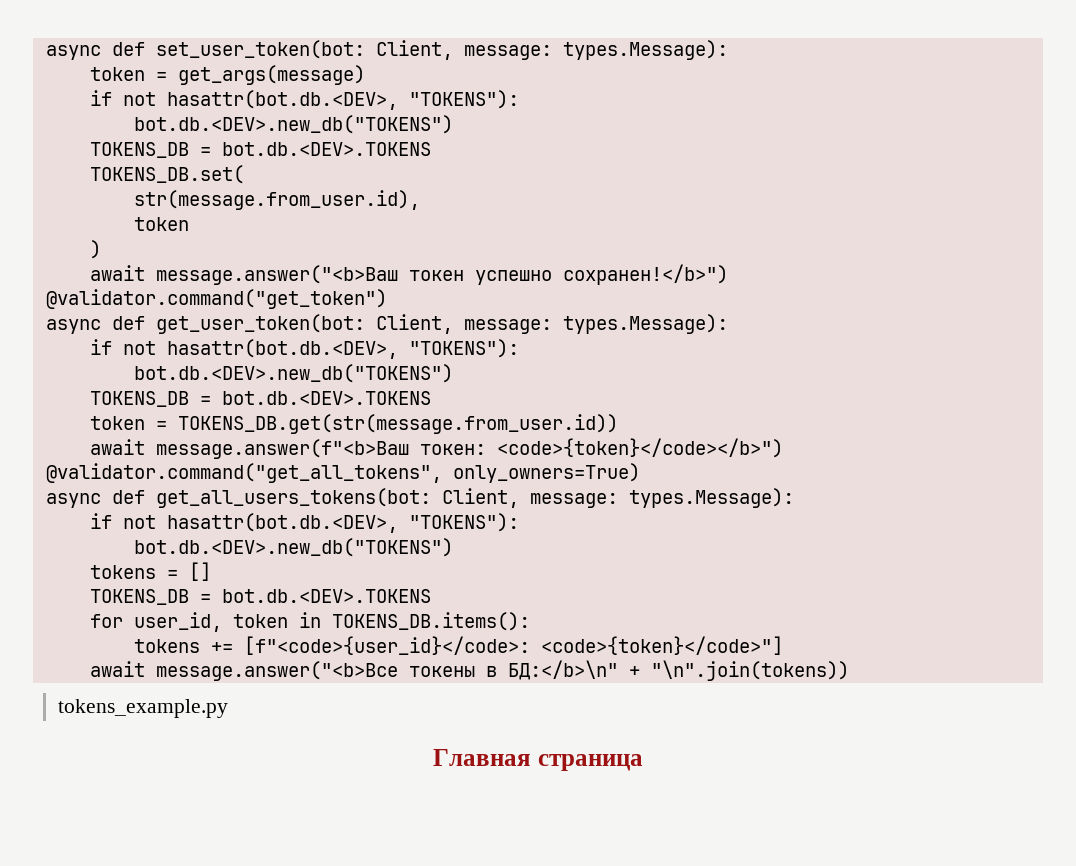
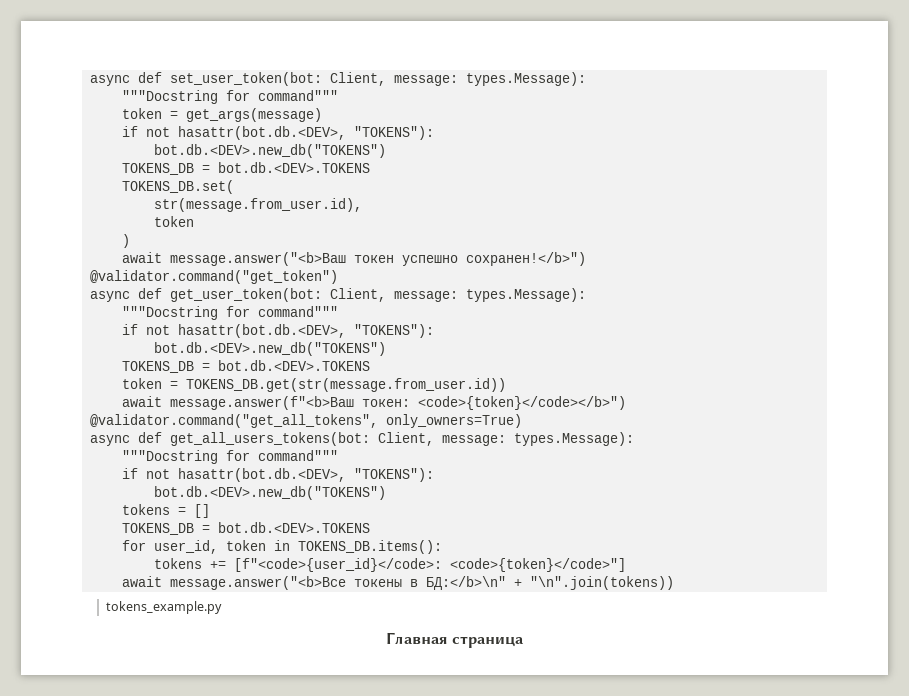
(728, 50) none -> [121,90,338,104] // """Docstring for command"""
(728, 324) none -> [121,306,338,320] // """Docstring for command"""
(794, 498) none -> [121,450,338,464] // """Docstring for command"""

